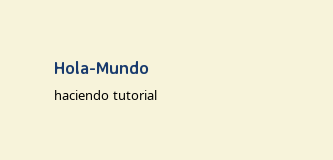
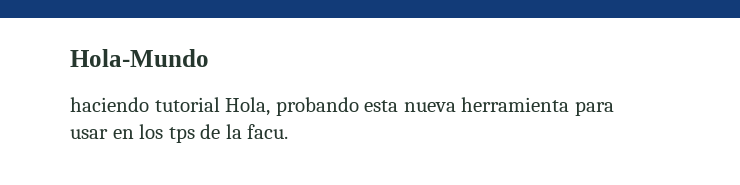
(157, 95) none -> [225,97,614,116] [70,124,289,143] Hola, probando esta nueva herramienta para usar en los tps de la facu.

